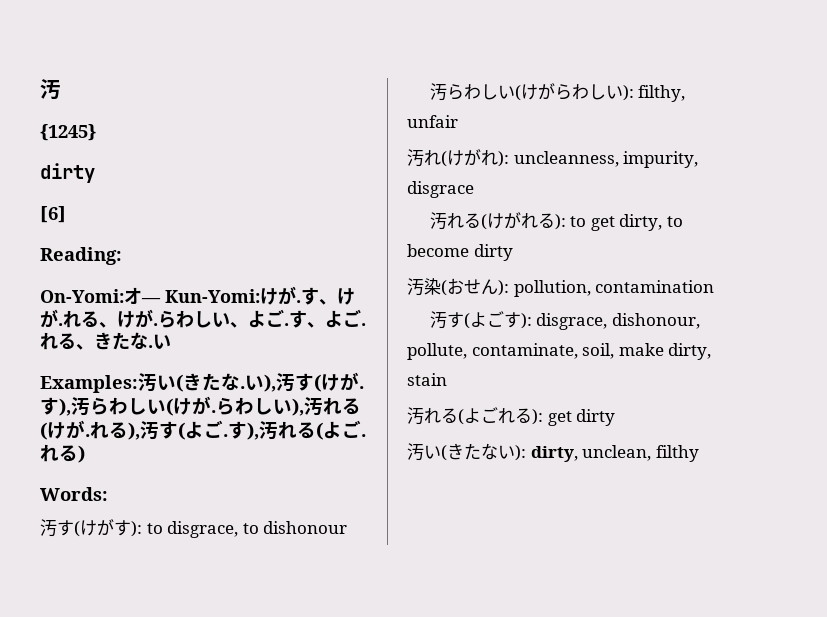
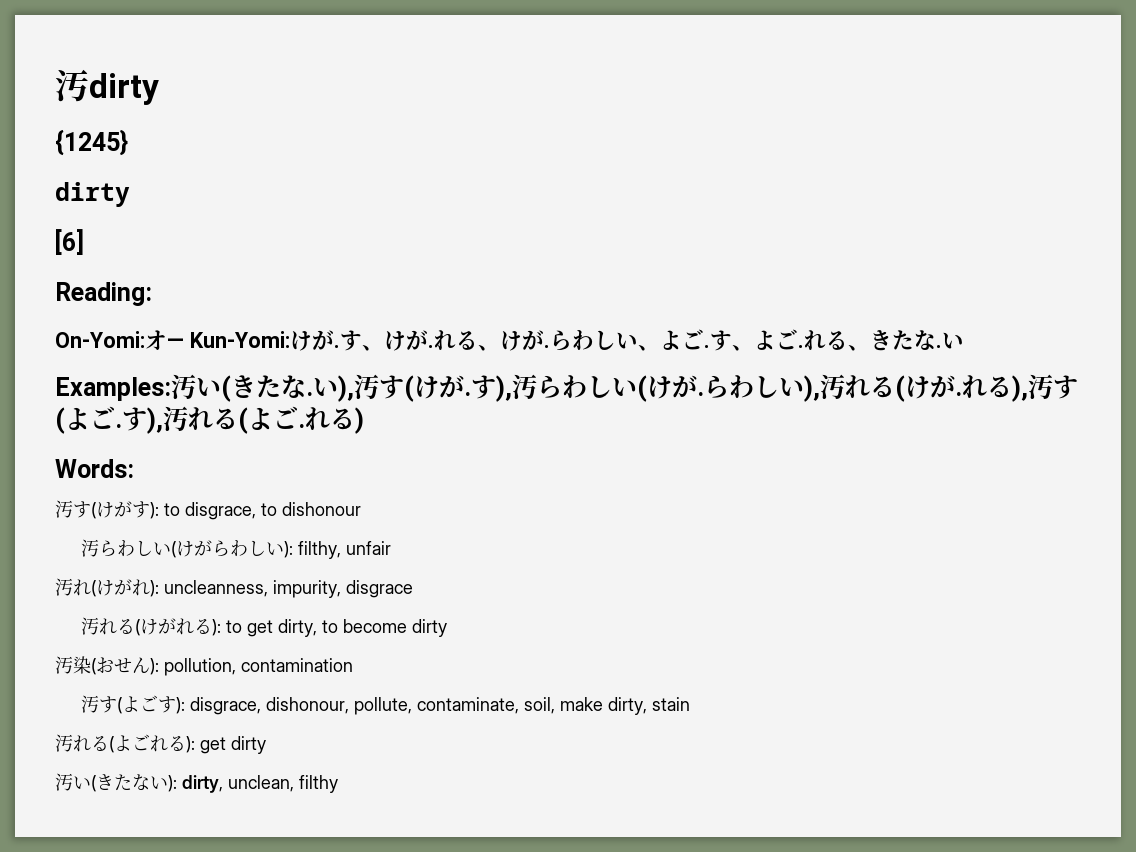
[40,79,61,100] 汚 -> [55,69,159,105] 汚dirty

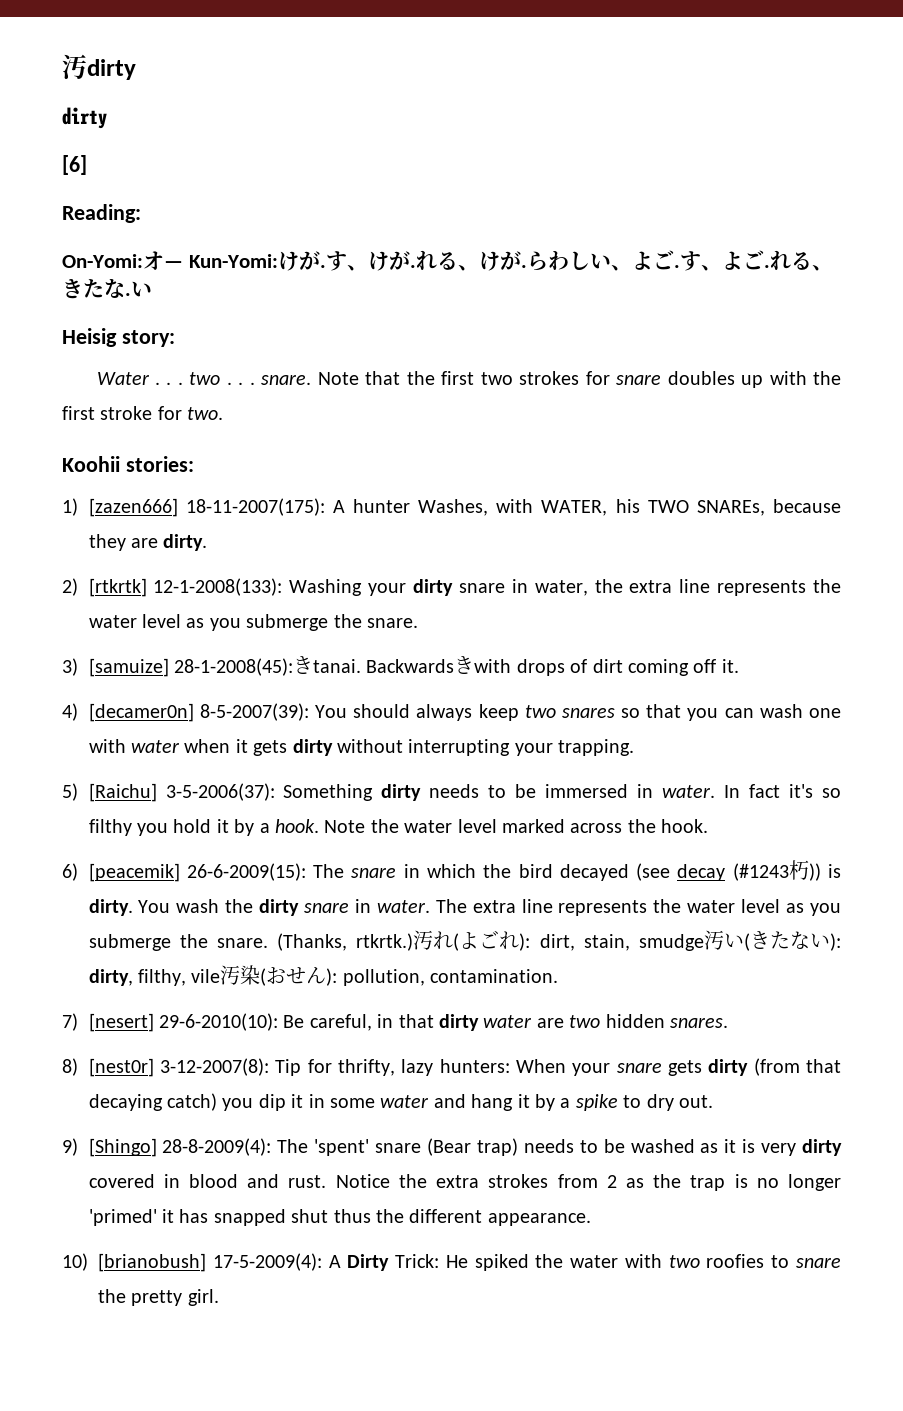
[55,129,128,156] // {1245} -> (136, 69) none
[55,374,1078,402] [55,406,364,434] [55,459,134,478] [55,500,361,520] [80,539,391,559] [55,578,413,598] [80,617,447,637] [55,656,353,676] [80,695,690,715] [55,734,266,754] Examples:汚い(きたな.い),汚す(けが.す),汚らわしい(けが.らわしい),汚れる(けが.れる),汚す(よご.す),汚れる(よご.れる) // Words: // 汚す(けがす): to disgrace, to dishonour // 汚らわしい(けがらわしい): filthy, unfair // 汚れ(けがれ): uncleanness, impurity, disgrace // 汚れる(けがれる): to get dirty, to become dirty // 汚染(おせん): pollution, contamination // 汚す(よごす): disgrace, dishonour, pollute, contaminate, soil, make dirty, stain // 汚れる(よごれる): get dirty // -> [62,328,175,347] [96,371,842,388] [62,406,224,420] [62,456,194,472] [62,498,841,517] [88,534,208,551] [62,578,841,597] [88,614,418,631] [62,656,739,677] [62,703,841,722] [88,739,635,756] [62,783,841,802] [88,819,709,836] [62,860,841,882] [88,899,841,916] [88,930,704,951] Heisig story: // Water . . . two . . . snare. Note that the first two strokes for snare doubles up with the first stroke for two. // Koohii stories: // 1) [zazen666] 18-11-2007(175): A hunter Washes, with WATER, his TWO SNAREs, because they are dirty. // 2) [rtkrtk] 12-1-2008(133): Washing your dirty snare in water, the extra line represents the water level as you submerge the snare. // 3) [samuize] 28-1-2008(45):きtanai. Backwardsきwith drops of dirt coming off it. // 4) [decamer0n] 8-5-2007(39): You should always keep two snares so that you can wash one with water when it gets dirty without interrupting your trapping. // 5) [Raichu] 3-5-2006(37): Something dirty needs to be immersed in water. In fact it's so filthy you hold it by a hook. Note the water level marked across the hook. // 6) [peacemik] 26-6-2009(15): The snare in which the bird decayed (see decay (#1243朽)) is dirty. You wash the dirty snare in water. The extra line represents the water level as you submerge the snare. (Thanks, rtkrtk.)汚れ(よごれ): dirt, stain, smudge
[228,775,338,793] unclean, filthy -> [137,965,559,986] [62,1013,728,1032] [62,1058,842,1077] [88,1093,713,1111] [62,1138,843,1157] [88,1174,841,1191] [88,1209,591,1226] [62,1253,841,1272] [98,1289,219,1306] filthy, vile汚染(おせん): pollution, contamination. // 7) [nesert] 29-6-2010(10): Be careful, in that dirty water are two hidden snares. // 8) [nest0r] 3-12-2007(8): Tip for thrifty, lazy hunters: When your snare gets dirty (from that decaying catch) you dip it in some water and hang it by a spike to dry out. // 9) [Shingo] 28-8-2009(4): The 'spent' snare (Bear trap) needs to be washed as it is very dirty covered in blood and rust. Notice the extra strokes from 2 as the trap is no longer 'primed' it has snapped shut thus the different appearance. // 10) [brianobush] 17-5-2009(4): A Dirty Trick: He spiked the water with two roofies to snare the pretty girl.

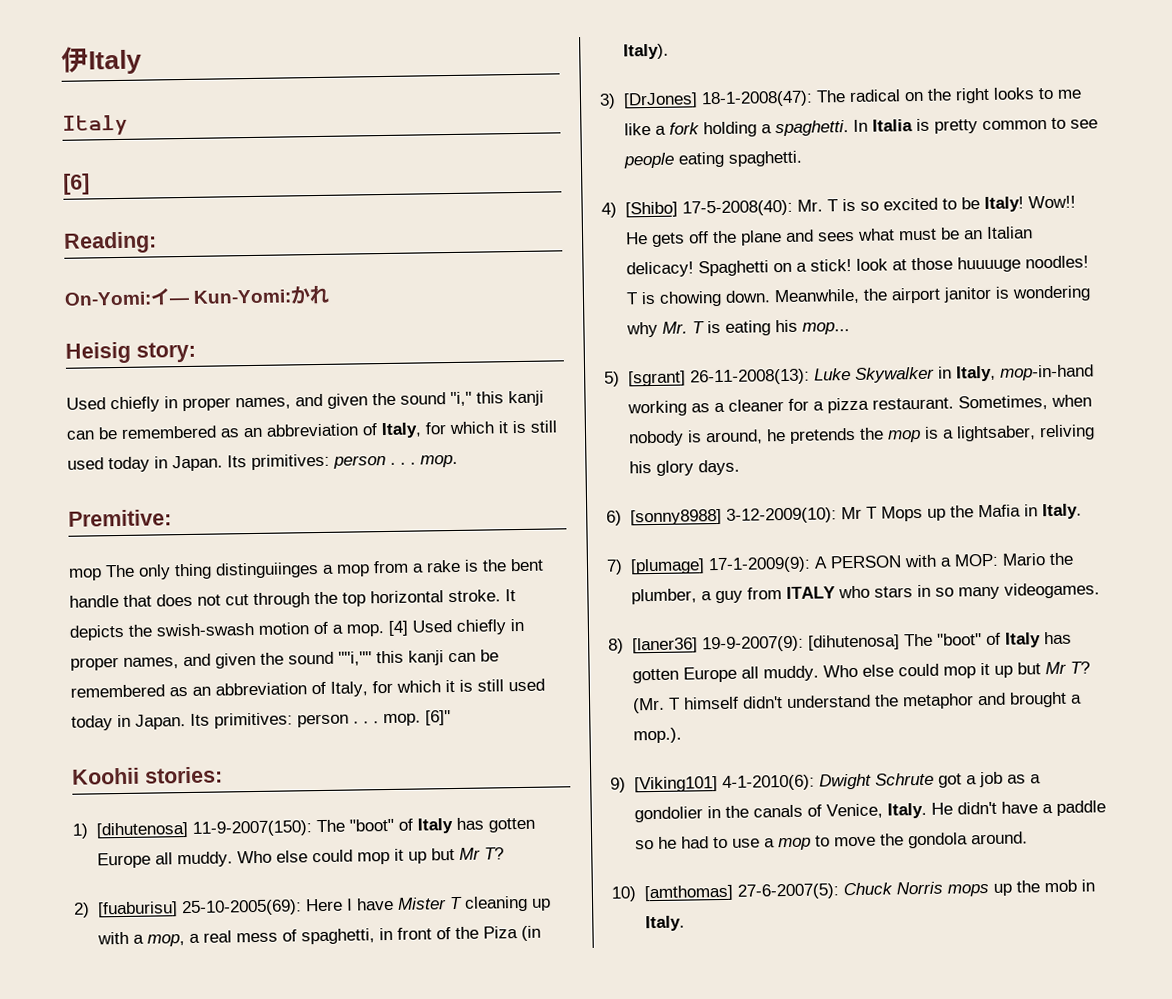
[62,54,136,80] [62,107,107,129] 汚dirty // dirty -> [61,46,142,75] [62,114,128,136] 伊Italy // Italy
[143,251,164,270] オ -> [150,288,171,306] イ
[277,250,833,271] [62,278,152,299] [62,328,175,347] [96,371,842,388] [62,406,224,420] [62,456,194,472] [62,498,841,517] [88,534,208,551] [62,578,841,597] [88,614,418,631] [62,656,739,677] [62,703,841,722] [88,739,635,756] [62,783,841,802] [88,819,709,836] [62,860,841,882] [88,899,841,916] [88,930,841,951] [88,965,559,986] [62,1013,728,1032] [62,1058,842,1077] [88,1093,713,1111] [62,1138,843,1157] [88,1174,841,1191] [88,1209,591,1226] [62,1253,841,1272] [98,1289,219,1306] けが.す、けが.れる、けが.らわしい、よご.す、よご.れる、きたな.い // Heisig story: // Water . . . two . . . snare. Note that the first two strokes for snare doubles up with the first stroke for two. // Koohii stories: // 1) [zazen666] 18-11-2007(175): A hunter Washes, with WATER, his TWO SNAREs, because they are dirty. // 2) [rtkrtk] 12-1-2008(133): Washing your dirty snare in water, the extra line represents the water level as you submerge the snare. // 3) [samuize] 28-1-2008(45):きtanai. Backwardsきwith drops of dirt coming off it. // 4) [decamer0n] 8-5-2007(39): You should always keep two snares so that you can wash one with water when it gets dirty without interrupting your trapping. // 5) [Raichu] 3-5-2006(37): Something dirty needs to be immersed in water. In fact it's so filthy you hold it by a hook. Note the water level marked across the hook. // 6) [peacemik] 26-6-2009(15): The snare in which the bird decayed (see decay (#1243朽)) is dirty. You wash the dirty snare in water. The extra line represents the water level as you submerge the snare. (Thanks, rtkrtk.)汚れ(よごれ): dirt, stain, smudge汚い(きたない): dirty, filthy, vile汚染(おせん): pollution, contamination. // 7) [nesert] 29-6-2010(10): Be careful, in that dirty water are two hidden snares. // 8) [nest0r] 3-12-2007(8): Tip for thrifty, lazy hunters: When your snare gets dirty (from that decaying catch) you dip it in some water and hang it by a spike to dry out. // 9) [Shingo] 28-8-2009(4): The 'spent' snare (Bear trap) needs to be washed as it is very dirty covered in blood and rust. Notice the extra strokes from 2 as the trap is no longer 'primed' it has snapped shut thus the different appearance. // 10) [brianobush] 17-5-2009(4): A Dirty Trick: He spiked the water with two roofies to snare the pretty girl. -> [290,284,331,305] [65,341,196,364] [66,390,544,413] [66,420,557,440] [67,453,458,473] [68,509,172,527] [68,558,544,581] [69,589,516,609] [69,618,524,641] [70,649,499,671] [70,678,545,698] [71,710,451,731] [71,766,223,785] [72,817,535,839] [96,847,504,869] [73,895,551,918] [96,925,541,947] [622,43,669,60] [599,87,1082,109] [623,117,1098,138] [622,150,803,169] [601,195,1076,218] [624,226,1033,247] [625,255,1089,278] [625,285,1091,307] [625,319,850,338] [604,364,1094,387] [626,394,1092,417] [627,424,1095,447] [628,459,740,476] [606,503,1082,526] [606,552,1074,575] [630,582,1100,605] [608,631,1072,654] [631,661,1090,684] [631,691,1082,714] [632,727,682,744] [610,771,1041,793] [633,800,1106,823] [634,831,1028,851] [611,879,1095,902] [644,915,685,932] かれ // Heisig story: // Used chiefly in proper names, and given the sound "i," this kanji can be remembered as an abbreviation of Italy, for which it is still used today in Japan. Its primitives: person . . . mop. // Premitive: // mop The only thing distinguiinges a mop from a rake is the bent handle that does not cut through the top horizontal stroke. It depicts the swish-swash motion of a mop. [4] Used chiefly in proper names, and given the sound ""i,"" this kanji can be remembered as an abbreviation of Italy, for which it is still used today in Japan. Its primitives: person . . . mop. [6]" // Koohii stories: // 1) [dihutenosa] 11-9-2007(150): The "boot" of Italy has gotten Europe all muddy. Who else could mop it up but Mr T? // 2) [fuaburisu] 25-10-2005(69): Here I have Mister T cleaning up with a mop, a real mess of spaghetti, in front of the Piza (in Italy). // 3) [DrJones] 18-1-2008(47): The radical on the right looks to me like a fork holding a spaghetti. In Italia is pretty common to see people eating spaghetti. // 4) [Shibo] 17-5-2008(40): Mr. T is so excited to be Italy! Wow!! He gets off the plane and sees what must be an Italian delicacy! Spaghetti on a stick! look at those huuuuge noodles! T is chowing down. Meanwhile, the airport janitor is wondering why Mr. T is eating his mop... // 5) [sgrant] 26-11-2008(13): Luke Skywalker in Italy, mop-in-hand working as a cleaner for a pizza restaurant. Sometimes, when nobody is around, he pretends the mop is a lightsaber, reliving his glory days. // 6) [sonny8988] 3-12-2009(10): Mr T Mops up the Mafia in Italy. // 7) [plumage] 17-1-2009(9): A PERSON with a MOP: Mario the plumber, a guy from ITALY who stars in so many videogames. // 8) [laner36] 19-9-2007(9): [dihutenosa] The "boot" of Italy has gotten Europe all muddy. Who else could mop it up but Mr T? (Mr. T himself didn't understand the metaphor and brought a mop.). // 9) [Viking101] 4-1-2010(6): Dwight Schrute got a job as a gondolier in the canals of Venice, Italy. He didn't have a paddle so he had to use a mop to move the gondola around. // 10) [amthomas] 27-6-2007(5): Chuck Norris mops up the mob in Italy.

